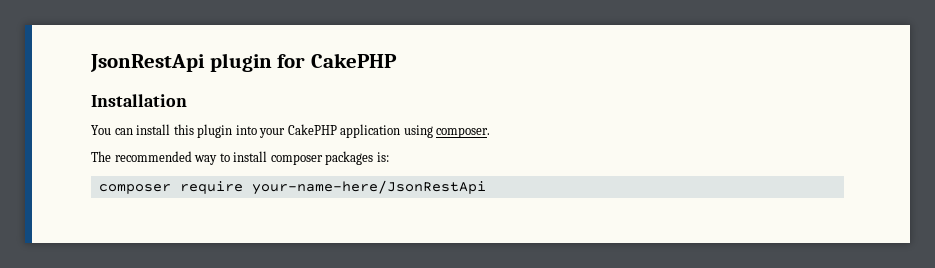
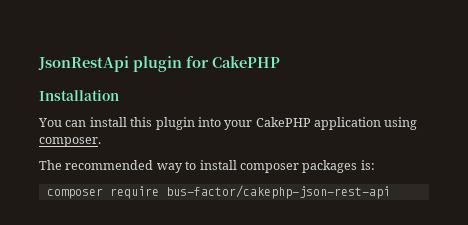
[251,180,486,195] your-name-here/JsonRestApi -> [165,185,390,199] bus-factor/cakephp-json-rest-api

